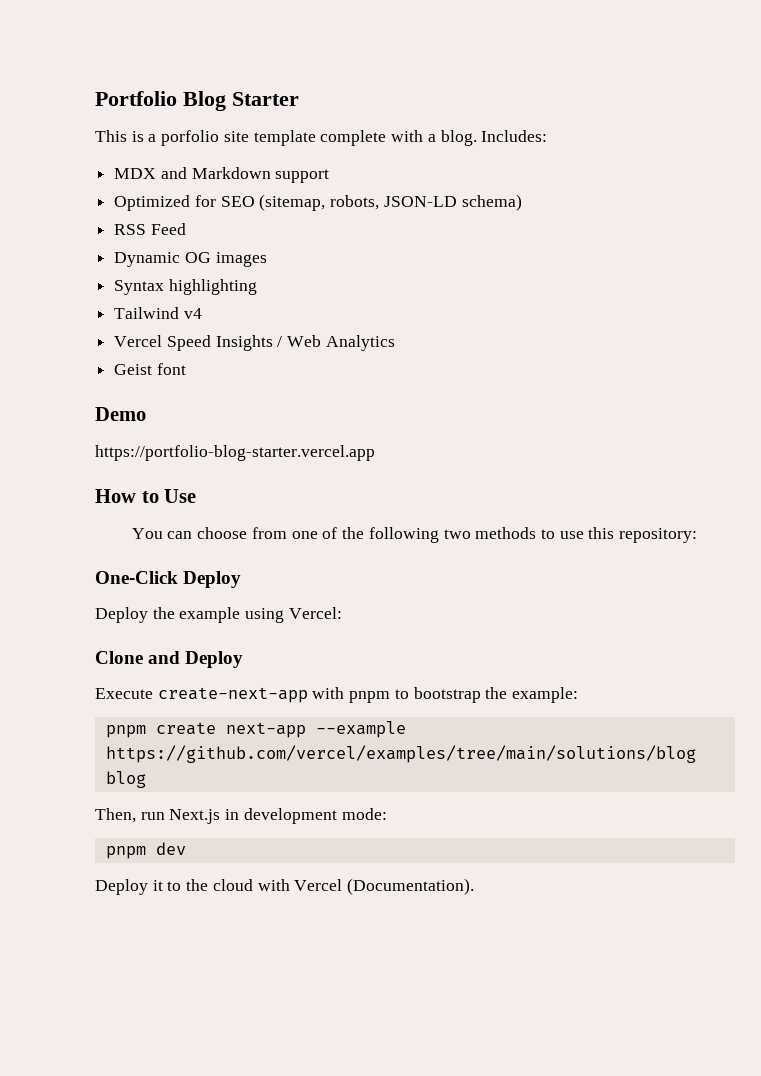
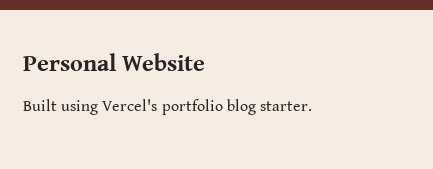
[95,91,299,111] [95,130,548,146] [114,167,330,183] [114,194,522,211] [114,223,186,235] [114,252,267,267] [114,279,257,295] [114,307,202,319] [114,335,395,351] [114,363,186,375] [95,407,146,421] [95,445,375,461] [95,489,197,503] [131,527,698,543] [95,571,242,588] [95,607,342,623] [95,651,244,668] [95,687,579,703] [105,721,406,738] [105,745,696,763] [105,771,146,788] [95,808,387,824] [105,842,186,859] [95,878,475,895] Portfolio Blog Starter // This is a porfolio site template complete with a blog. Includes: // MDX and Markdown support // Optimized for SEO (sitemap, robots, JSON-LD schema) // RSS Feed // Dynamic OG images // Syntax highlighting // Tailwind v4 // Vercel Speed Insights / Web Analytics // Geist font // Demo // https://portfolio-blog-starter.vercel.app // How to Use // You can choose from one of the following two methods to use this repository: // One-Click Deploy // Deploy the example using Vercel: // Clone and Deploy // Execute create-next-app with pnpm to bootstrap the example: // pnpm create next-app --example https://github.com/vercel/examples/tree/main/solutions/blog blog // Then, run Next.js in development mode: // pnpm dev // Deploy it to the cloud with Vercel (Documentation). -> [23,53,206,71] [23,99,312,115] Personal Website // Built using Vercel's portfolio blog starter.

